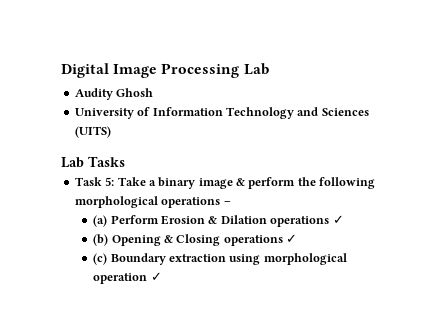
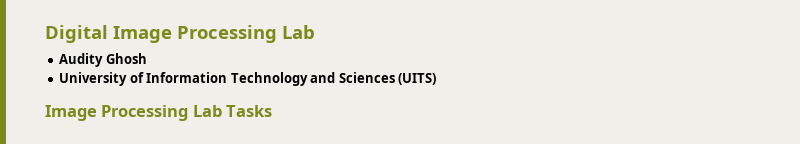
(111, 132) none -> [45,105,189,121] Image Processing
[74,177,376,189] [74,196,231,208] [93,215,344,227] [93,234,298,246] [93,253,347,265] [93,272,162,284] // Task 5: Take a binary image & perform the following morphological operations – // (a) Perform Erosion & Dilation operations ✓ // (b) Opening & Closing operations ✓ // (c) Boundary extraction using morphological operation ✓ -> (273, 111) none

